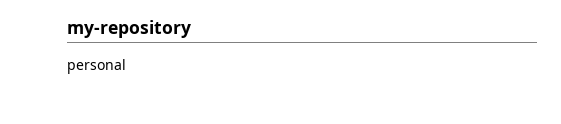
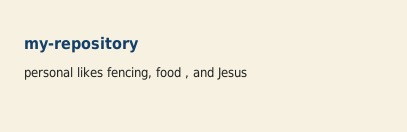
(126, 66) none -> [77,67,247,80] likes fencing, food , and Jesus

